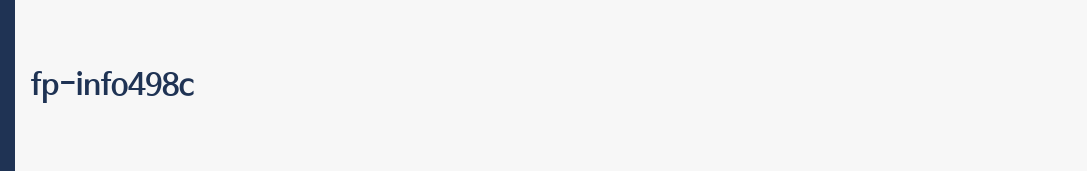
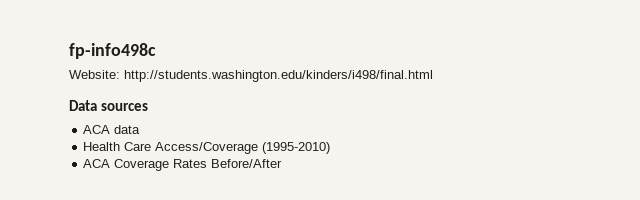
(194, 87) none -> [69,70,433,82] [69,100,149,111] [83,125,141,134] [83,142,331,154] [83,159,283,171] // Website: http://students.washington.edu/kinders/i498/final.html // Data sources // ACA data // Health Care Access/Coverage (1995-2010) // ACA Coverage Rates Before/After

